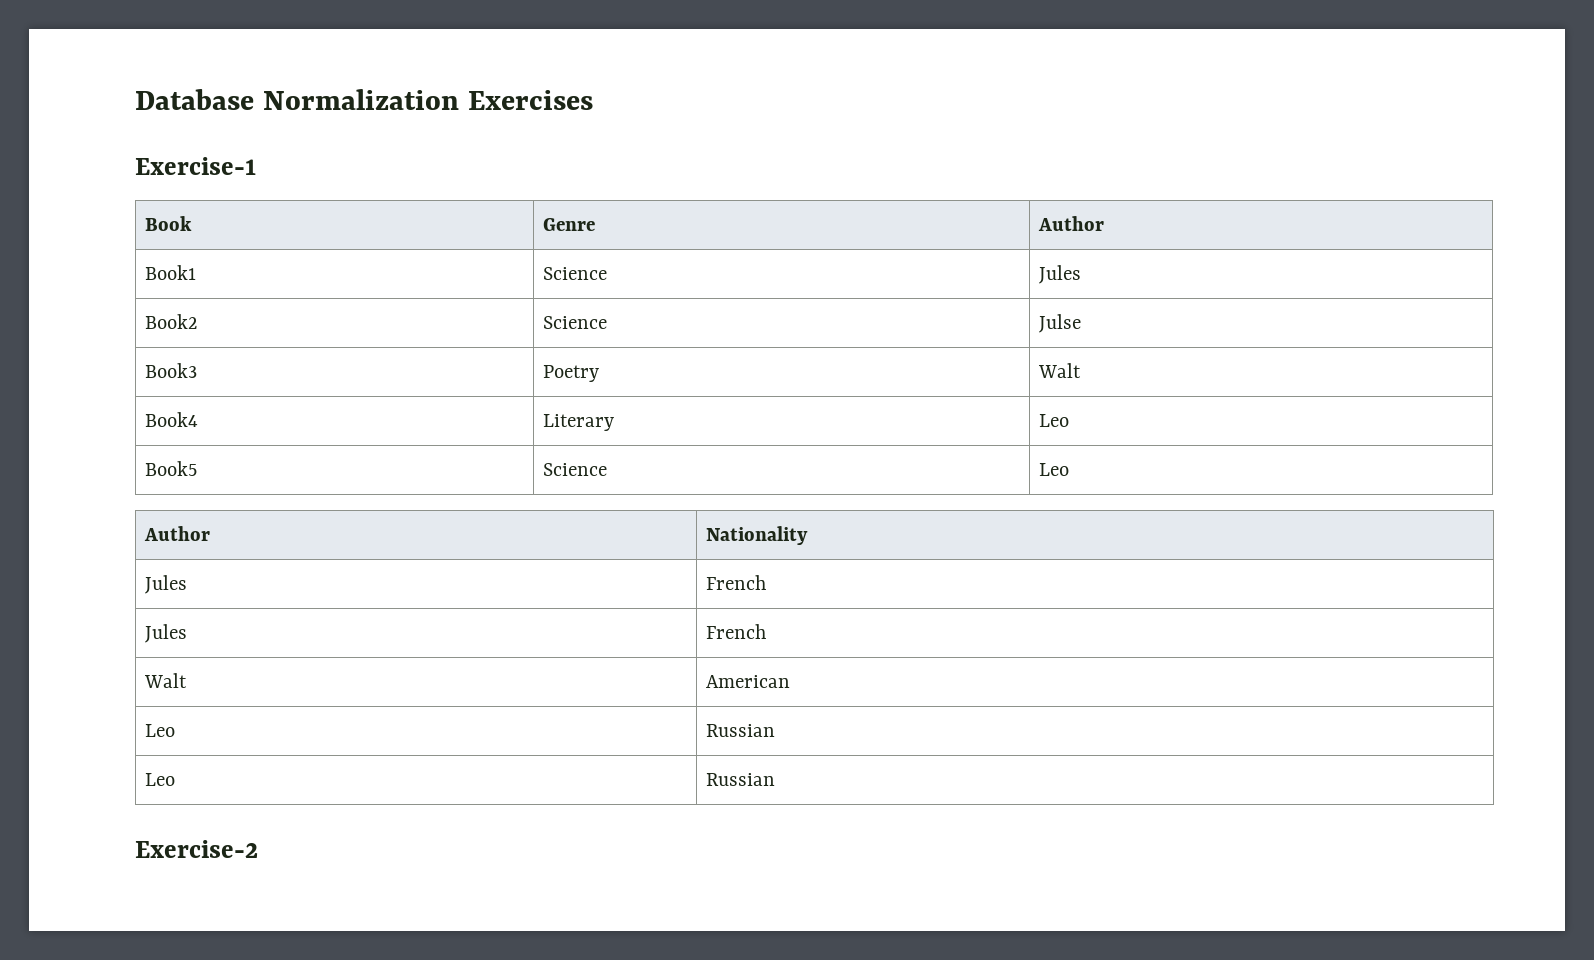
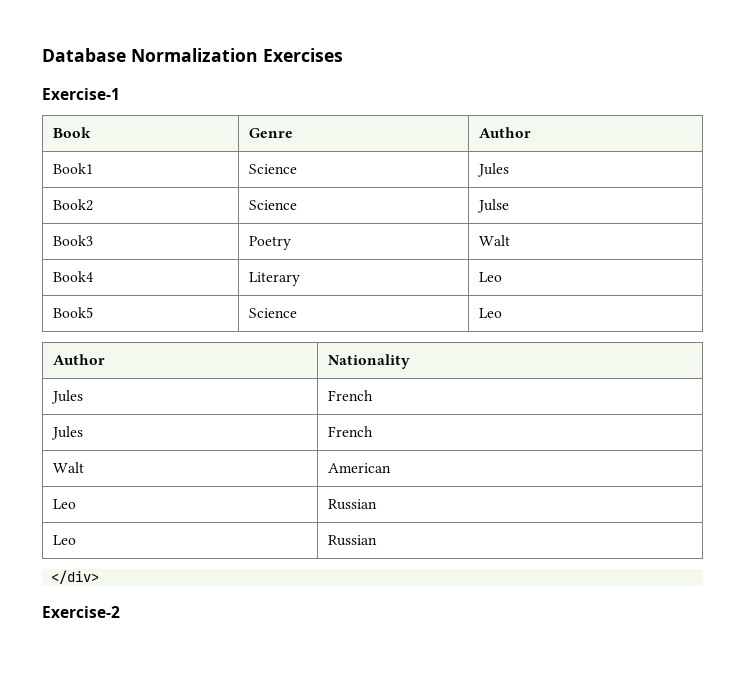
(775, 779) none -> [51,570,100,584] // </div>

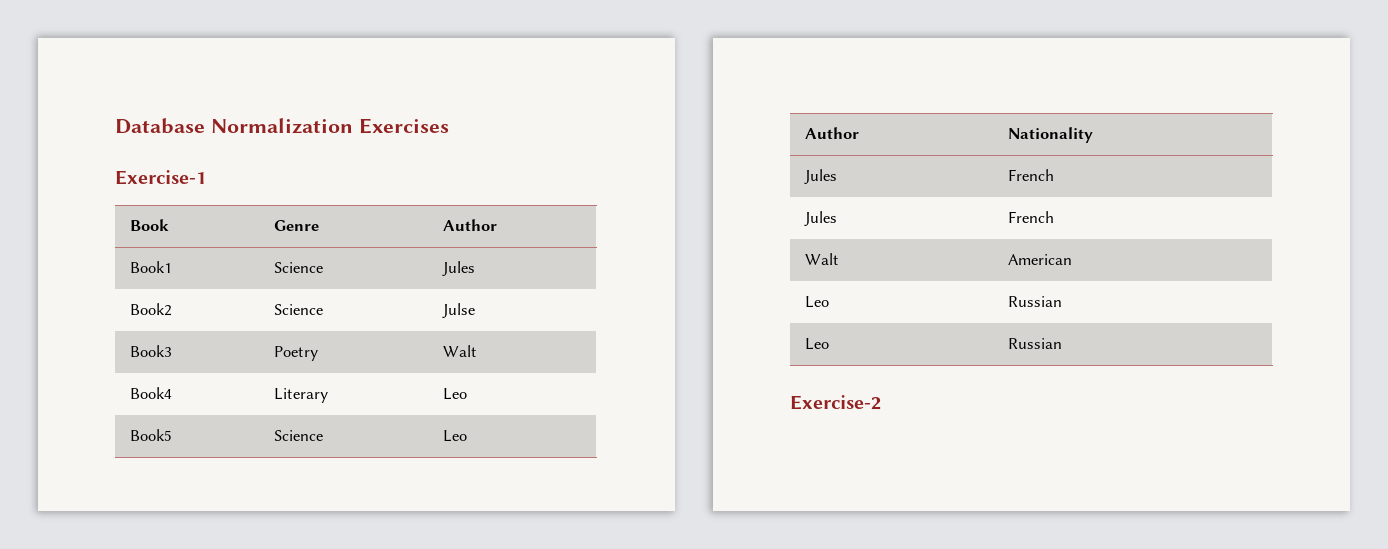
[51,570,100,584] // </div> -> (1062, 343) none

